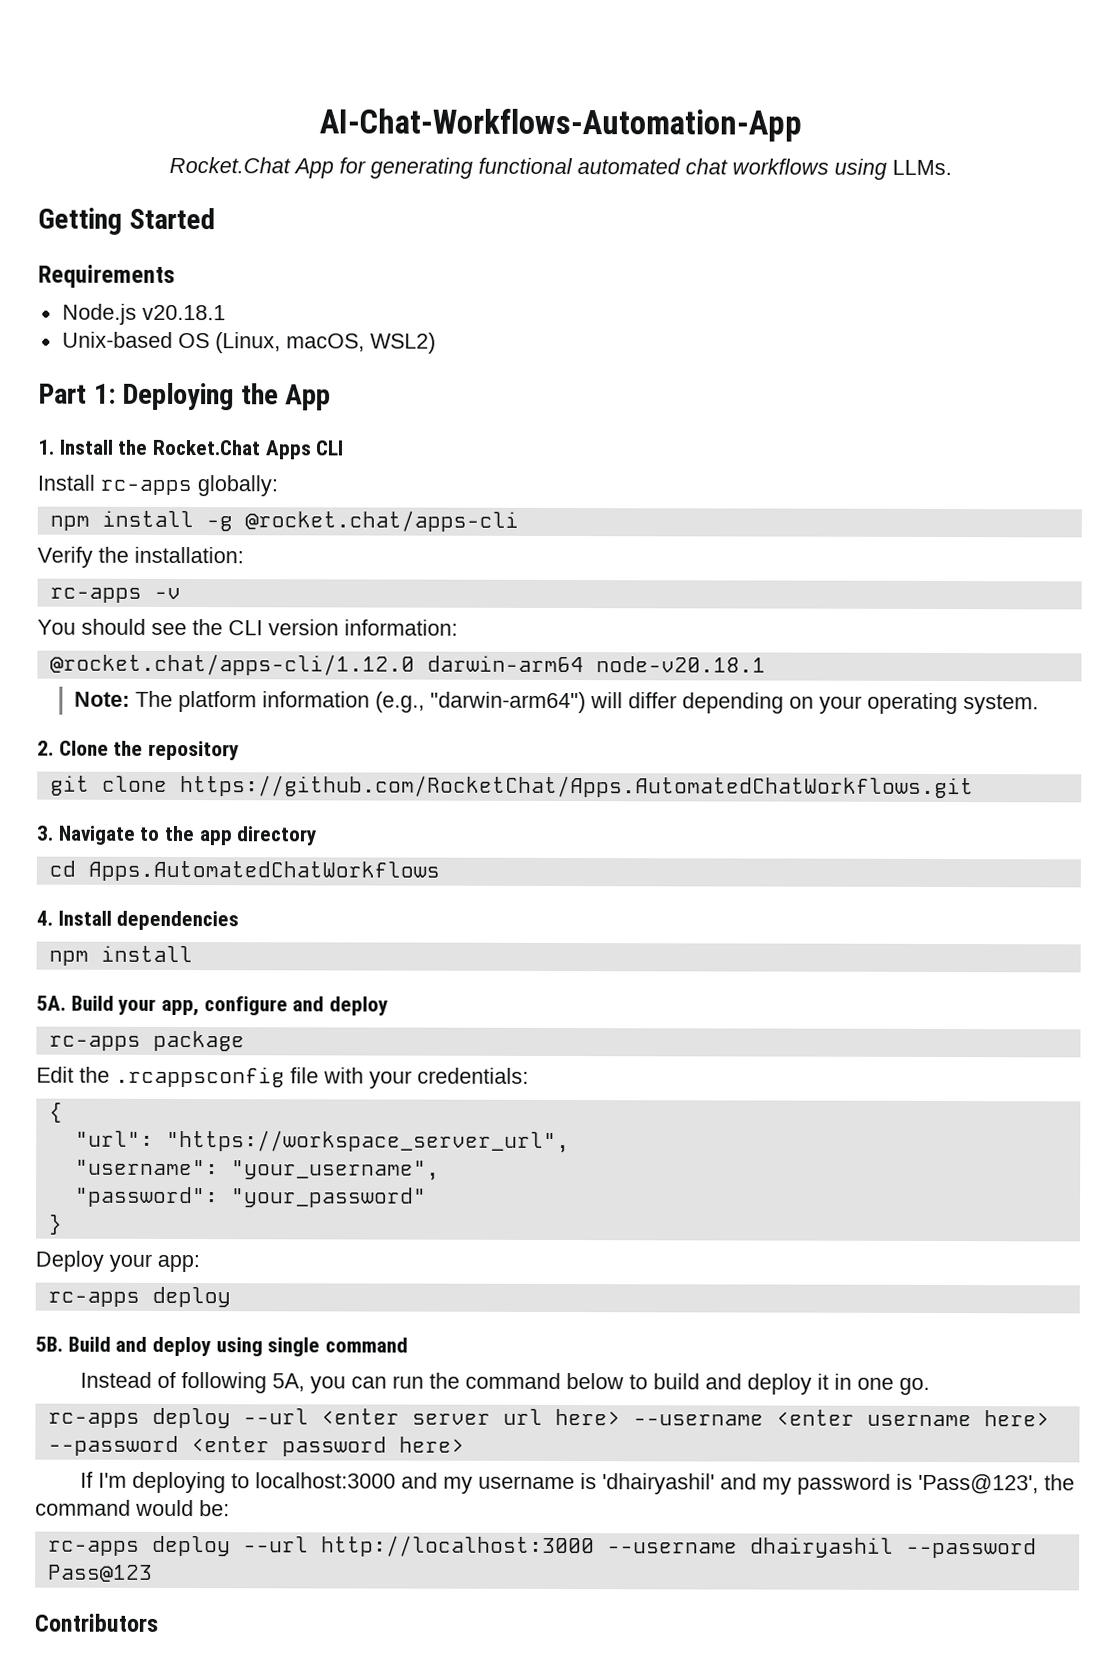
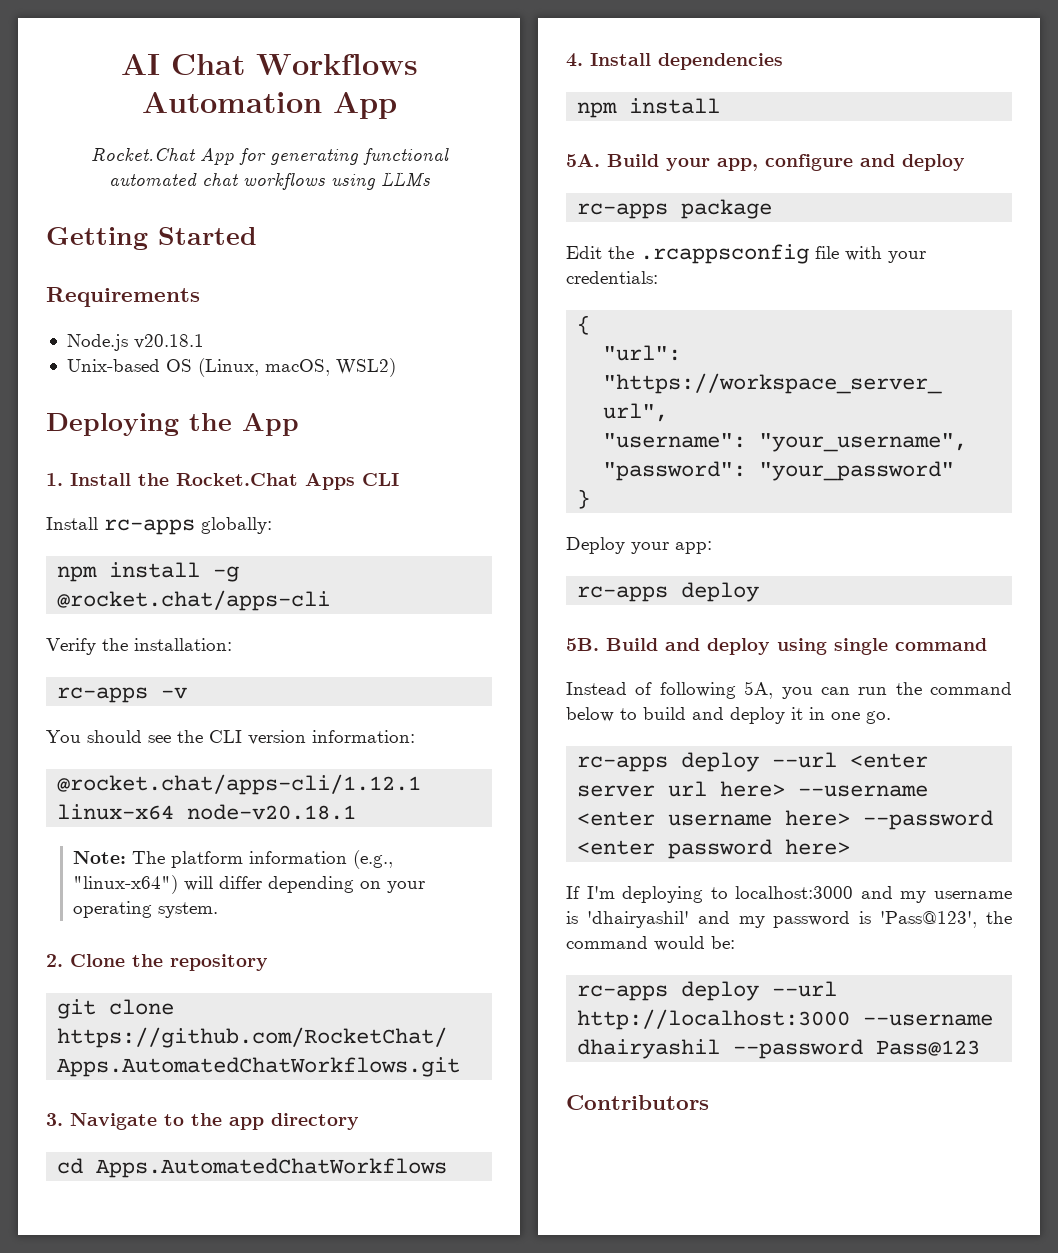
[319,108,802,142] AI-Chat-Workflows-Automation-App -> [120,54,418,75] [141,92,397,119] AI Chat Workflows Automation App
[892,159,952,176] LLMs. -> [380,172,430,187] LLMs
[38,383,116,404] Part 1: -> (396, 367) none
[49,653,584,676] @rocket.chat/apps-cli/1.12.0 darwin-arm64 -> [57,774,422,795] [57,804,175,820] @rocket.chat/apps-cli/1.12.1 linux-x64
[429,691,586,714] "darwin-arm64") -> [73,875,179,894] "linux-x64")

